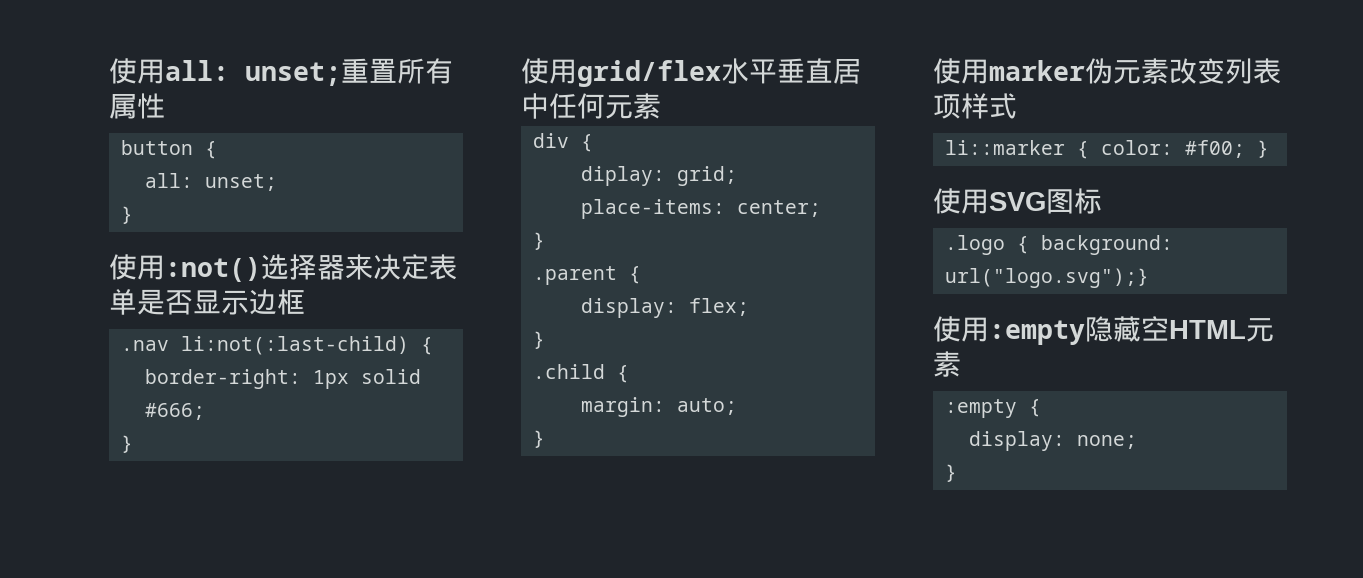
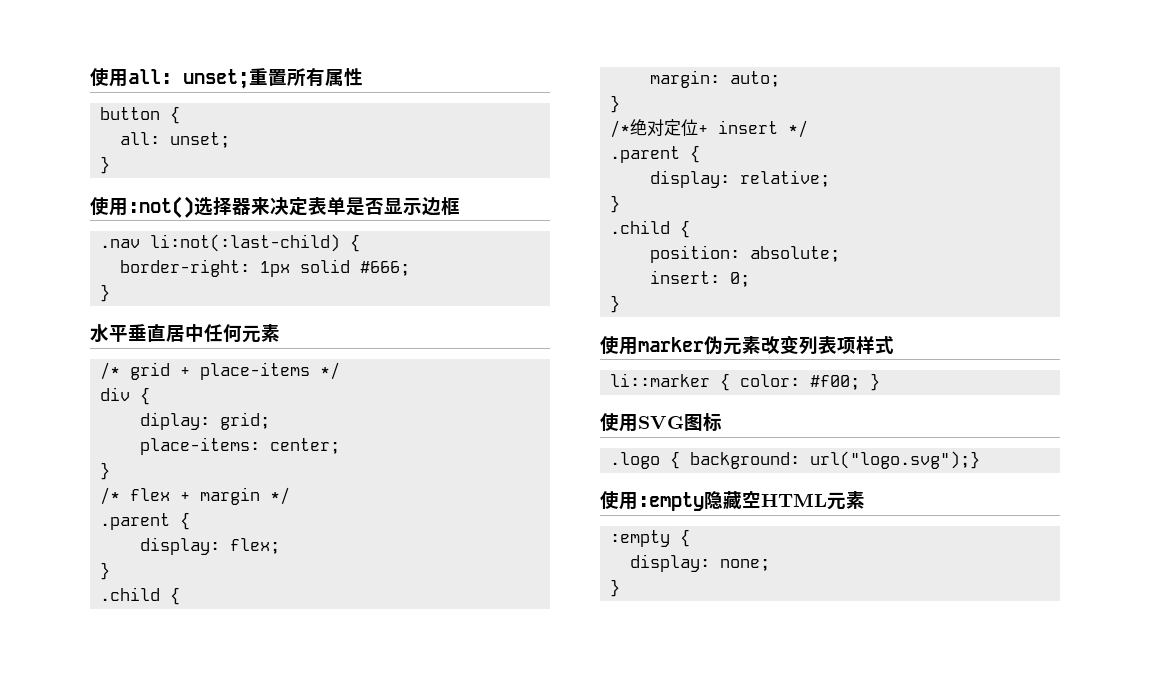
[521,58,721,87] 使用grid/flex -> (111, 293) none
(661, 106) none -> [100,362,341,380] // /* grid + place-items */
(546, 241) none -> [100,487,291,505] // /* flex + margin */
(546, 439) none -> [610,119,809,138] [610,145,701,163] [650,170,831,188] [610,195,621,213] [610,220,691,238] [650,245,841,263] [650,270,751,287] [610,295,621,313] // /*绝对定位+ insert */ // .parent { // display: relative; // } // .child { // position: absolute; // insert: 0; // }

